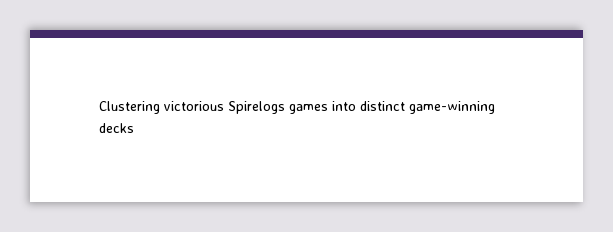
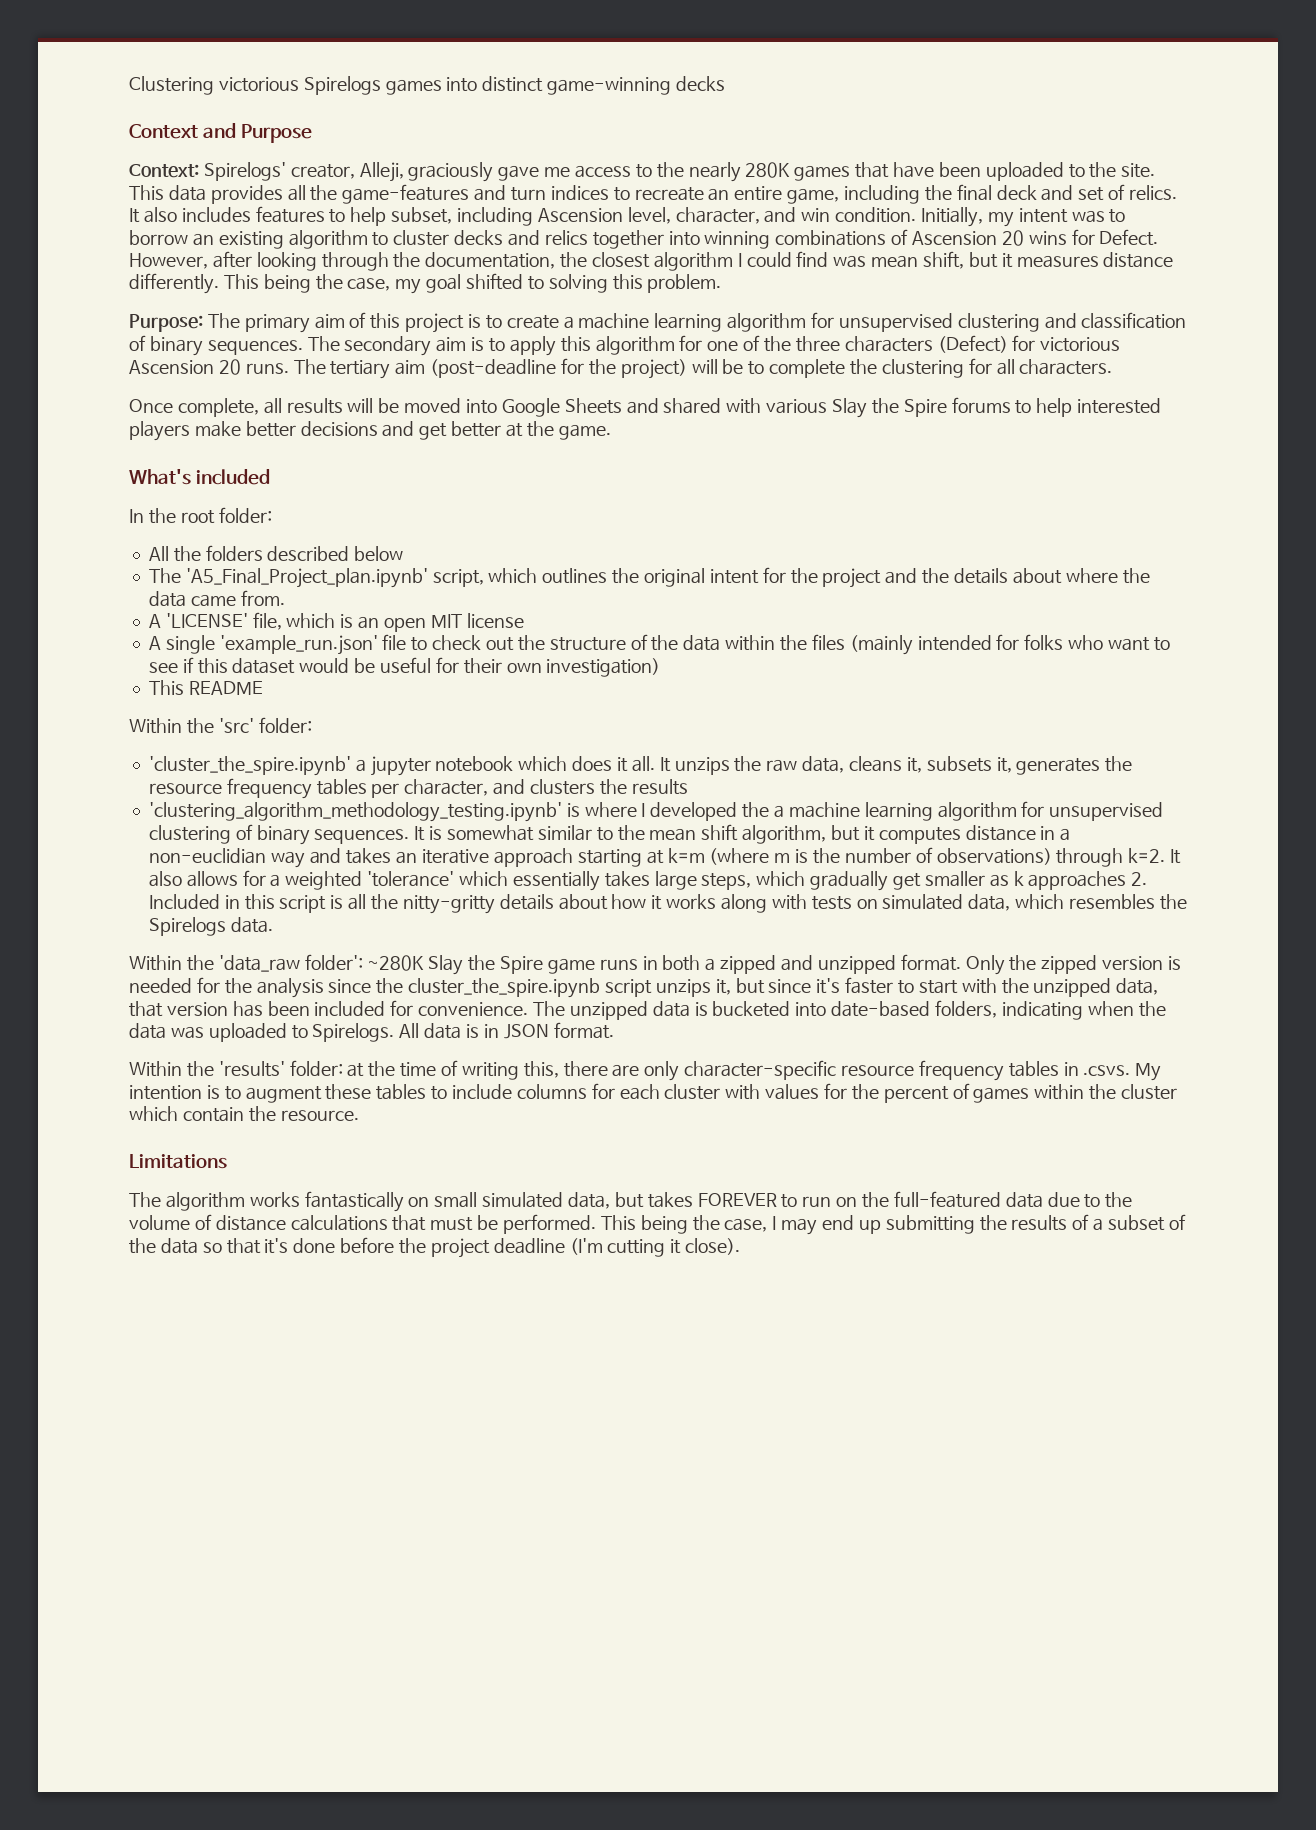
(134, 128) none -> [129,123,313,143] [129,162,1156,182] [129,184,1177,204] [129,206,1126,227] [129,229,1159,249] [129,251,1174,271] [129,273,722,294] [129,312,1187,333] [129,335,1121,356] [129,358,1113,379] [129,397,1162,418] [129,421,611,441] [129,469,271,485] [129,507,272,524] [148,545,404,562] [148,567,1150,588] [148,590,285,607] [148,612,524,632] [148,634,1170,655] [148,657,661,677] [148,680,263,695] [129,717,312,734] [148,756,1133,776] [148,778,688,799] [148,801,1164,822] [148,824,1071,845] [148,847,1182,868] [148,870,1148,891] [148,894,1187,914] [148,917,273,936] [129,954,1182,975] [129,977,1159,998] [129,1000,1166,1020] [129,1022,614,1042] [129,1060,1162,1081] [129,1083,1178,1103] [129,1106,359,1122] [129,1154,227,1169] [129,1191,1133,1212] [129,1214,1186,1235] [129,1237,741,1258] // Context and Purpose // Context: Spirelogs' creator, Alleji, graciously gave me access to the nearly 280K games that have been uploaded to the site. This data provides all the game-features and turn indices to recreate an entire game, including the final deck and set of relics. It also includes features to help subset, including Ascension level, character, and win condition. Initially, my intent was to borrow an existing algorithm to cluster decks and relics together into winning combinations of Ascension 20 wins for Defect. However, after looking through the documentation, the closest algorithm I could find was mean shift, but it measures distance differently. This being the case, my goal shifted to solving this problem. // Purpose: The primary aim of this project is to create a machine learning algorithm for unsupervised clustering and classification of binary sequences. The secondary aim is to apply this algorithm for one of the three characters (Defect) for victorious Ascension 20 runs. The tertiary aim (post-deadline for the project) will be to complete the clustering for all characters. // Once complete, all results will be moved into Google Sheets and shared with various Slay the Spire forums to help interested players make better decisions and get better at the game. // What's included // In the root folder: // All the folders described below // The 'A5_Final_Project_plan.ipynb' script, which outlines the original intent for the project and the details about where the data came from. // A 'LICENSE' file, which is an open MIT license // A single 'example_run.json' file to check out the structure of the data within the files (mainly intended for folks who want to see if this dataset would be useful for their own investigation) // This README // Within the 'src' folder: // 'cluster_the_spire.ipynb' a jupyter notebook which does it all. It unzips the raw data, cleans it, subsets it, generates the resource frequency tables per character, and clusters the results // 'clustering_algorithm_methodology_testing.ipynb' is where I developed the a machine learning algorithm for unsupervised clustering of binary sequences. It is somewhat similar to the mean shift algorithm, but it computes distance in a non-euclidian way and takes an iterative approach starting at k=m (where m is the number of observations) through k=2. It also allows for a weighted 'tolerance' which essentially takes large steps, which gradually get smaller as k approaches 2. Included in this script is all the nitty-gritty details about how it works along with tests on simulated data, which resembles the Spirelogs data. // Within the 'data_raw folder': ~280K Slay the Spire game runs in both a zipped and unzipped format. Only the zipped version is needed for the analysis since the cluster_the_spire.ipynb script unzips it, but since it's faster to start with the unzipped data, that version has been included for convenience. The unzipped data is bucketed into date-based folders, indicating when the data was uploaded to Spirelogs. All data is in JSON format. // Within the 'results' folder: at the time of writing this, there are only character-specific resource frequency tables in .csvs. My intention is to augment these tables to include columns for each cluster with values for the percent of games within the cluster which contain the resource. // Limitations // The algorithm works fantastically on small simulated data, but takes FOREVER to run on the full-featured data due to the volume of distance calculations that must be performed. This being the case, I may end up submitting the results of a subset of the data so that it's done before the project deadline (I'm cutting it close).

